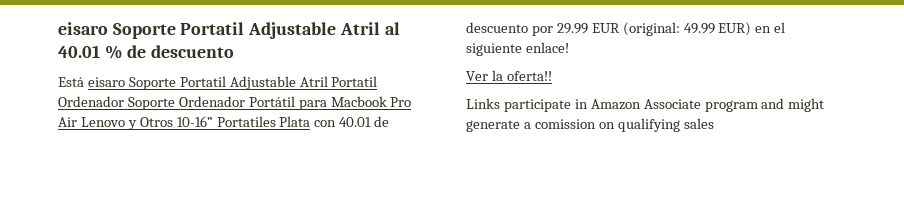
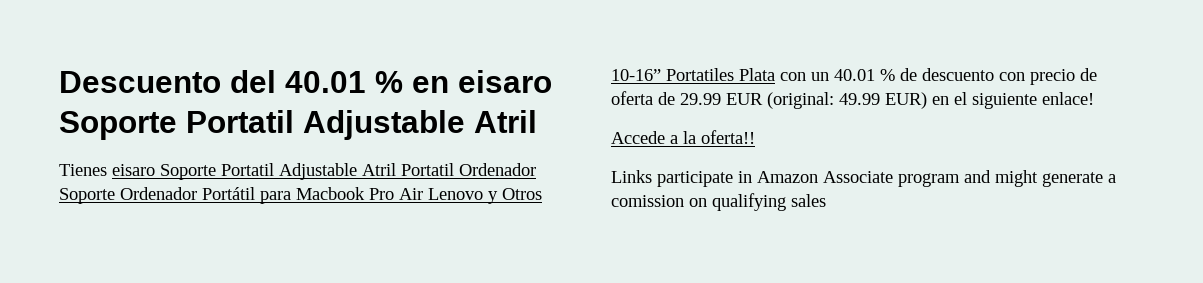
[58,22,400,39] [58,45,235,59] [58,77,84,87] eisaro Soporte Portatil Adjustable Atril al 40.01 % de descuento // Está -> [59,70,552,93] [59,110,537,140] [59,164,107,176] Descuento del 40.01 % en eisaro Soporte Portatil Adjustable Atril // Tienes
[339,116,390,127] [466,22,553,36] 40.01 de descuento por -> [811,68,1097,85] [611,91,675,105] un 40.01 % de descuento con precio de oferta de
[466,71,488,81] Ver -> [611,131,678,144] Accede a

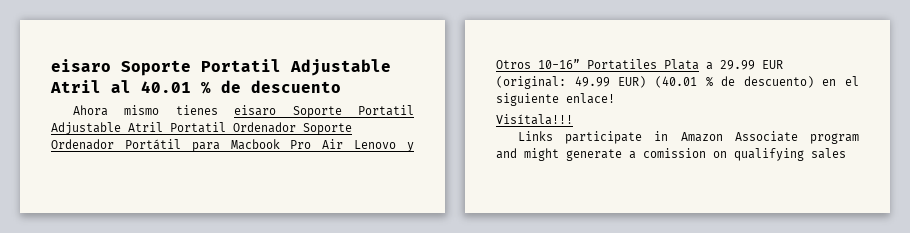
[59,70,552,93] [59,110,537,140] [59,164,107,176] Descuento del 40.01 % en eisaro Soporte Portatil Adjustable Atril // Tienes -> [51,59,391,76] [50,80,341,94] [73,105,218,116] eisaro Soporte Portatil Adjustable Atril al 40.01 % de descuento // Ahora mismo tienes
[780,68,1097,85] [611,91,675,105] con un 40.01 % de descuento con precio de oferta de -> [706,62,713,70] a
(927, 100) none -> [654,76,814,88] (40.01 % de descuento)
[611,130,755,144] Accede a la oferta!! -> [496,114,573,125] Visítala!!!

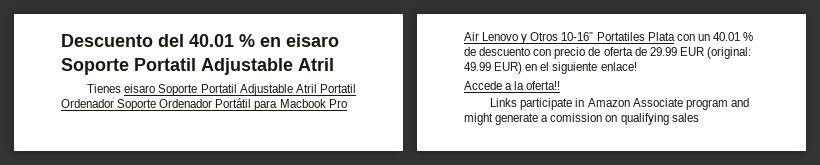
[51,59,391,76] [50,80,341,94] [73,105,218,116] eisaro Soporte Portatil Adjustable Atril al 40.01 % de descuento // Ahora mismo tienes -> [61,34,339,47] [61,58,334,75] [87,84,122,93] Descuento del 40.01 % en eisaro Soporte Portatil Adjustable Atril // Tienes
[706,62,713,70] a -> [676,32,754,41] [464,47,647,59] con un 40.01 % de descuento con precio de oferta de
[654,76,814,88] (40.01 % de descuento) -> (523, 68) none
[496,114,573,125] Visítala!!! -> [464,81,561,90] Accede a la oferta!!

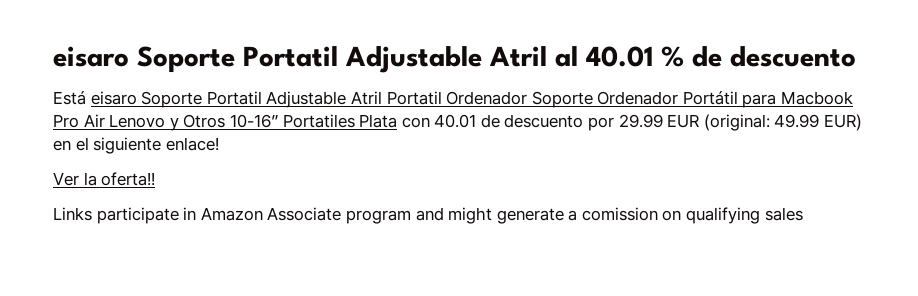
[61,34,339,47] [61,58,334,75] [87,84,122,93] Descuento del 40.01 % en eisaro Soporte Portatil Adjustable Atril // Tienes -> [53,46,856,73] [53,91,86,105] eisaro Soporte Portatil Adjustable Atril al 40.01 % de descuento // Está
[697,32,754,41] [464,47,647,59] un 40.01 % de descuento con precio de oferta de -> [434,114,615,131] 40.01 de descuento por
[464,81,513,90] Accede a -> [53,172,79,186] Ver

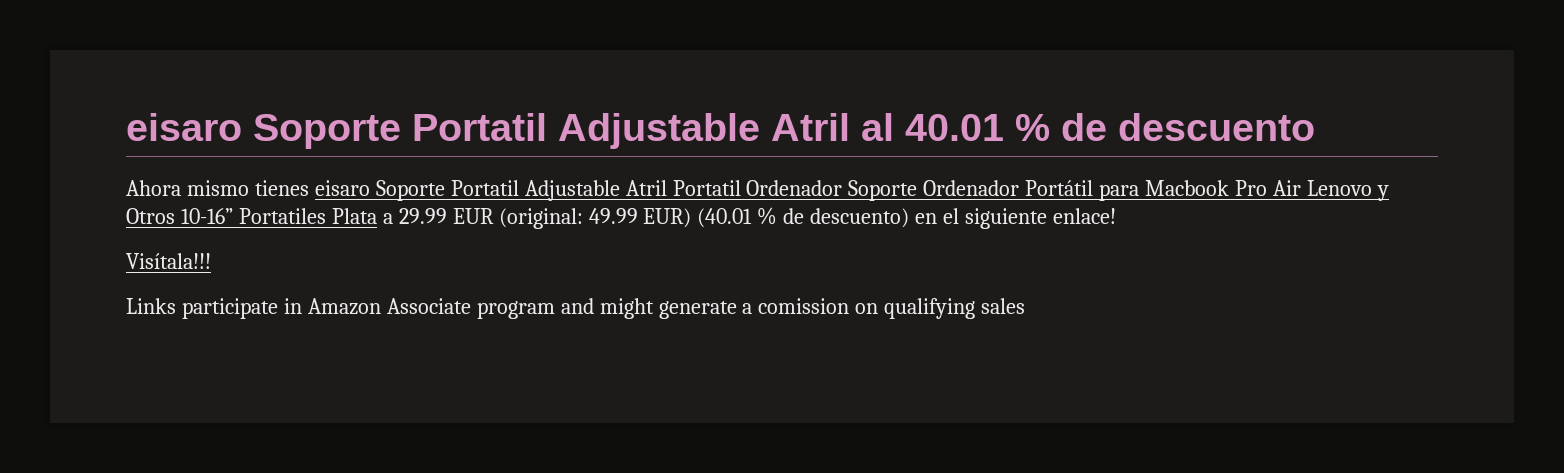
[53,91,86,105] Está -> [126,180,309,196] Ahora mismo tienes
[401,114,615,131] con 40.01 de descuento por -> [382,213,393,224] a
(863, 122) none -> [697,207,910,228] (40.01 % de descuento)
[53,172,156,186] Ver la oferta!! -> [126,253,211,269] Visítala!!!

